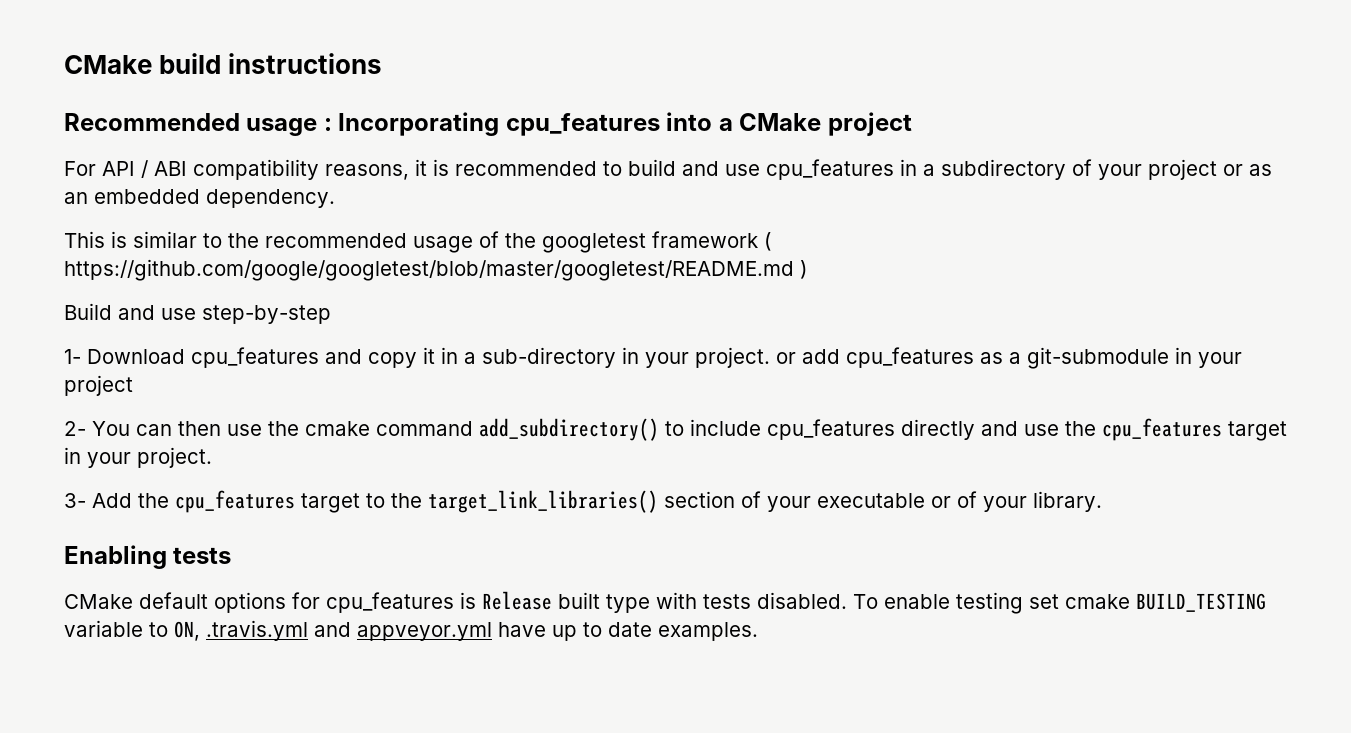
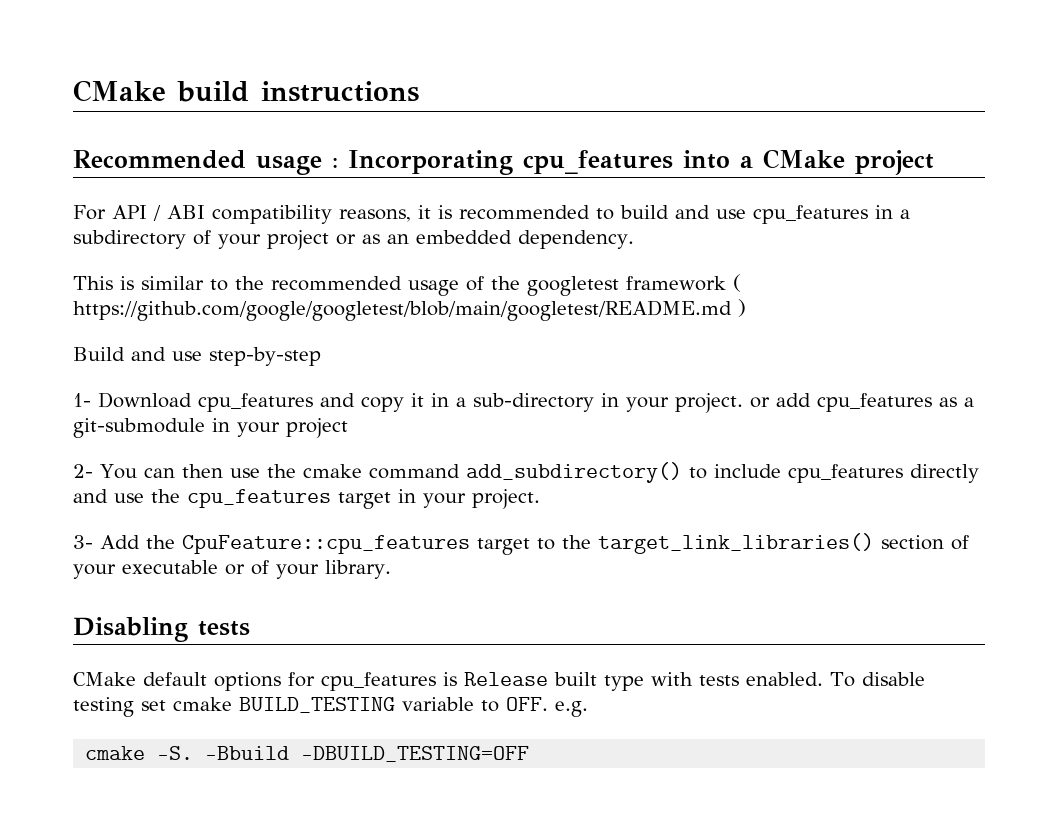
[64,259,794,281] https://github.com/google/googletest/blob/master/googletest/README.md -> [73,300,732,321] https://github.com/google/googletest/blob/main/googletest/README.md
[175,490,295,513] cpu_features -> [182,535,470,554] CpuFeature::cpu_features
[64,545,167,569] Enabling -> [73,617,188,642] Disabling
[757,592,950,609] disabled. To enable -> [746,672,925,687] enabled. To disable
[174,620,758,641] ON, .travis.yml and appveyor.yml have up to date examples. -> [506,697,588,717] [85,746,530,762] OFF. e.g. // cmake -S. -Bbuild -DBUILD_TESTING=OFF

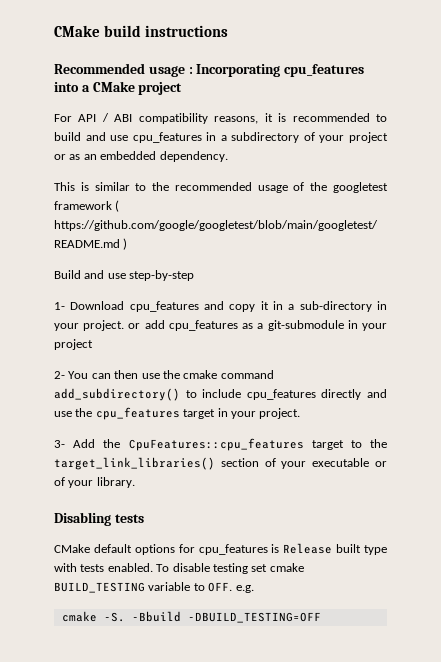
[182,535,470,554] CpuFeature::cpu_features -> [128,438,304,451] CpuFeatures::cpu_features

